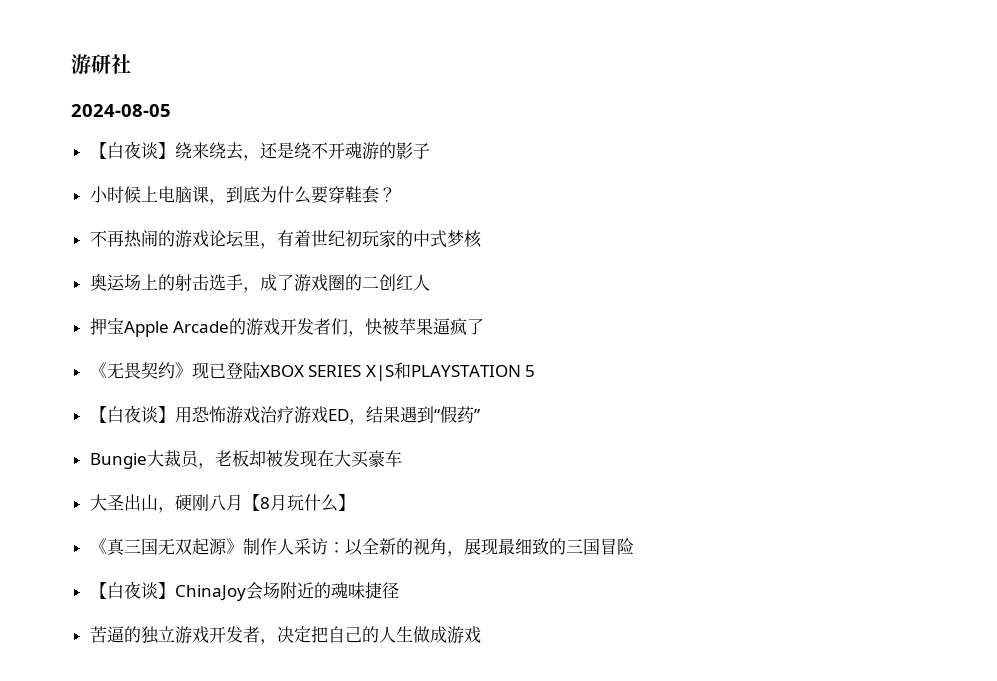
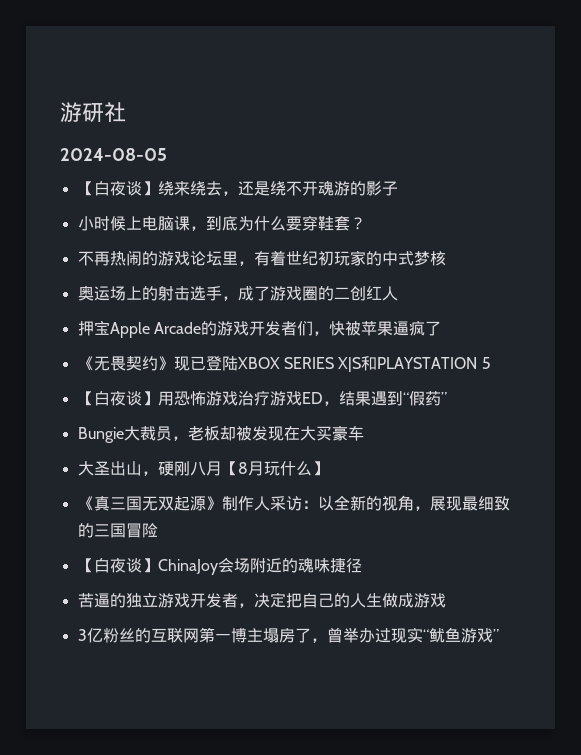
(481, 635) none -> [77,627,499,643] // 3亿粉丝的互联网第一博主塌房了，曾举办过现实“鱿鱼游戏”

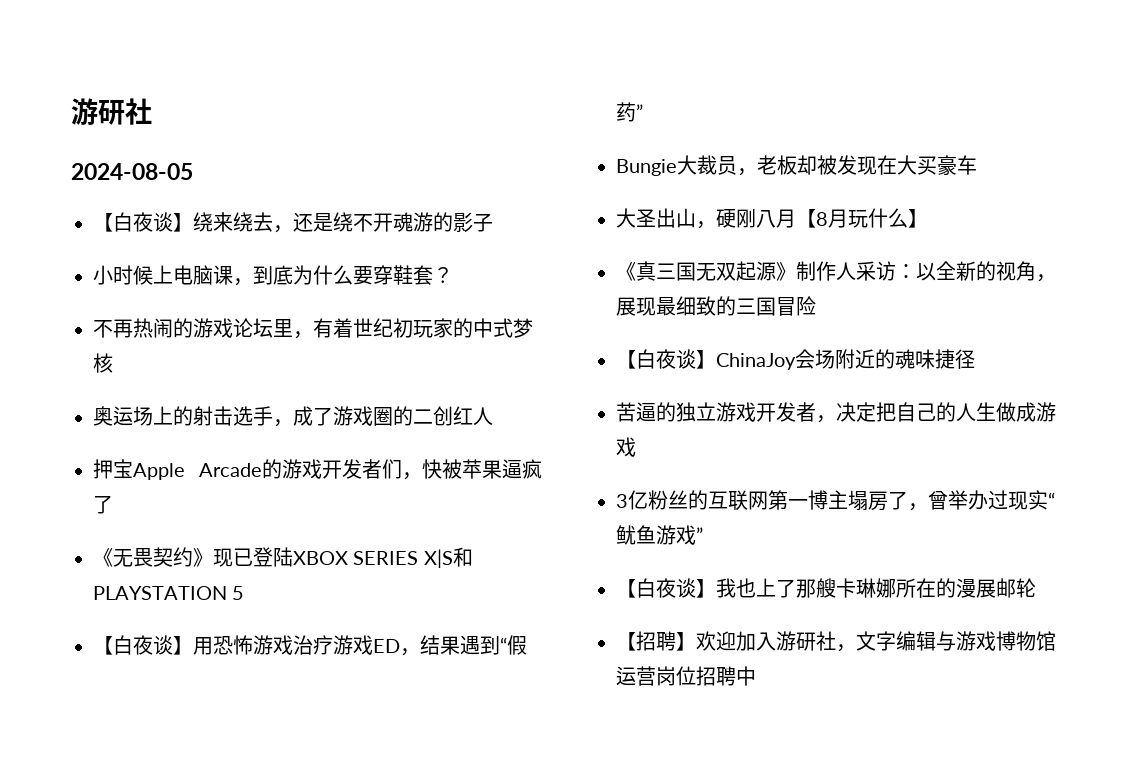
(499, 635) none -> [616,578,1036,598] [616,631,1056,652] [616,666,756,686] // 【白夜谈】我也上了那艘卡琳娜所在的漫展邮轮 // 【招聘】欢迎加入游研社，文字编辑与游戏博物馆运营岗位招聘中

